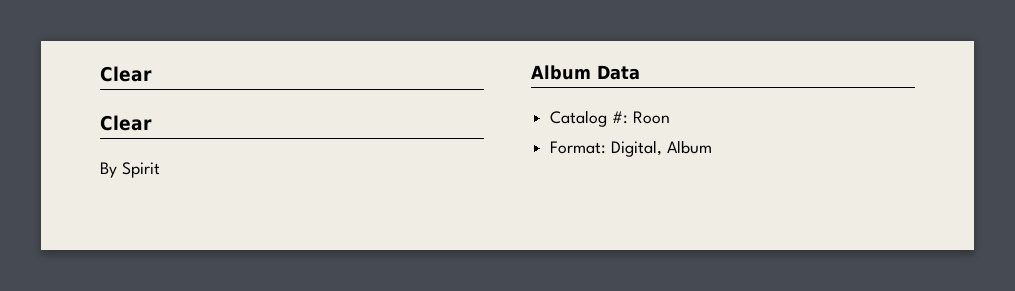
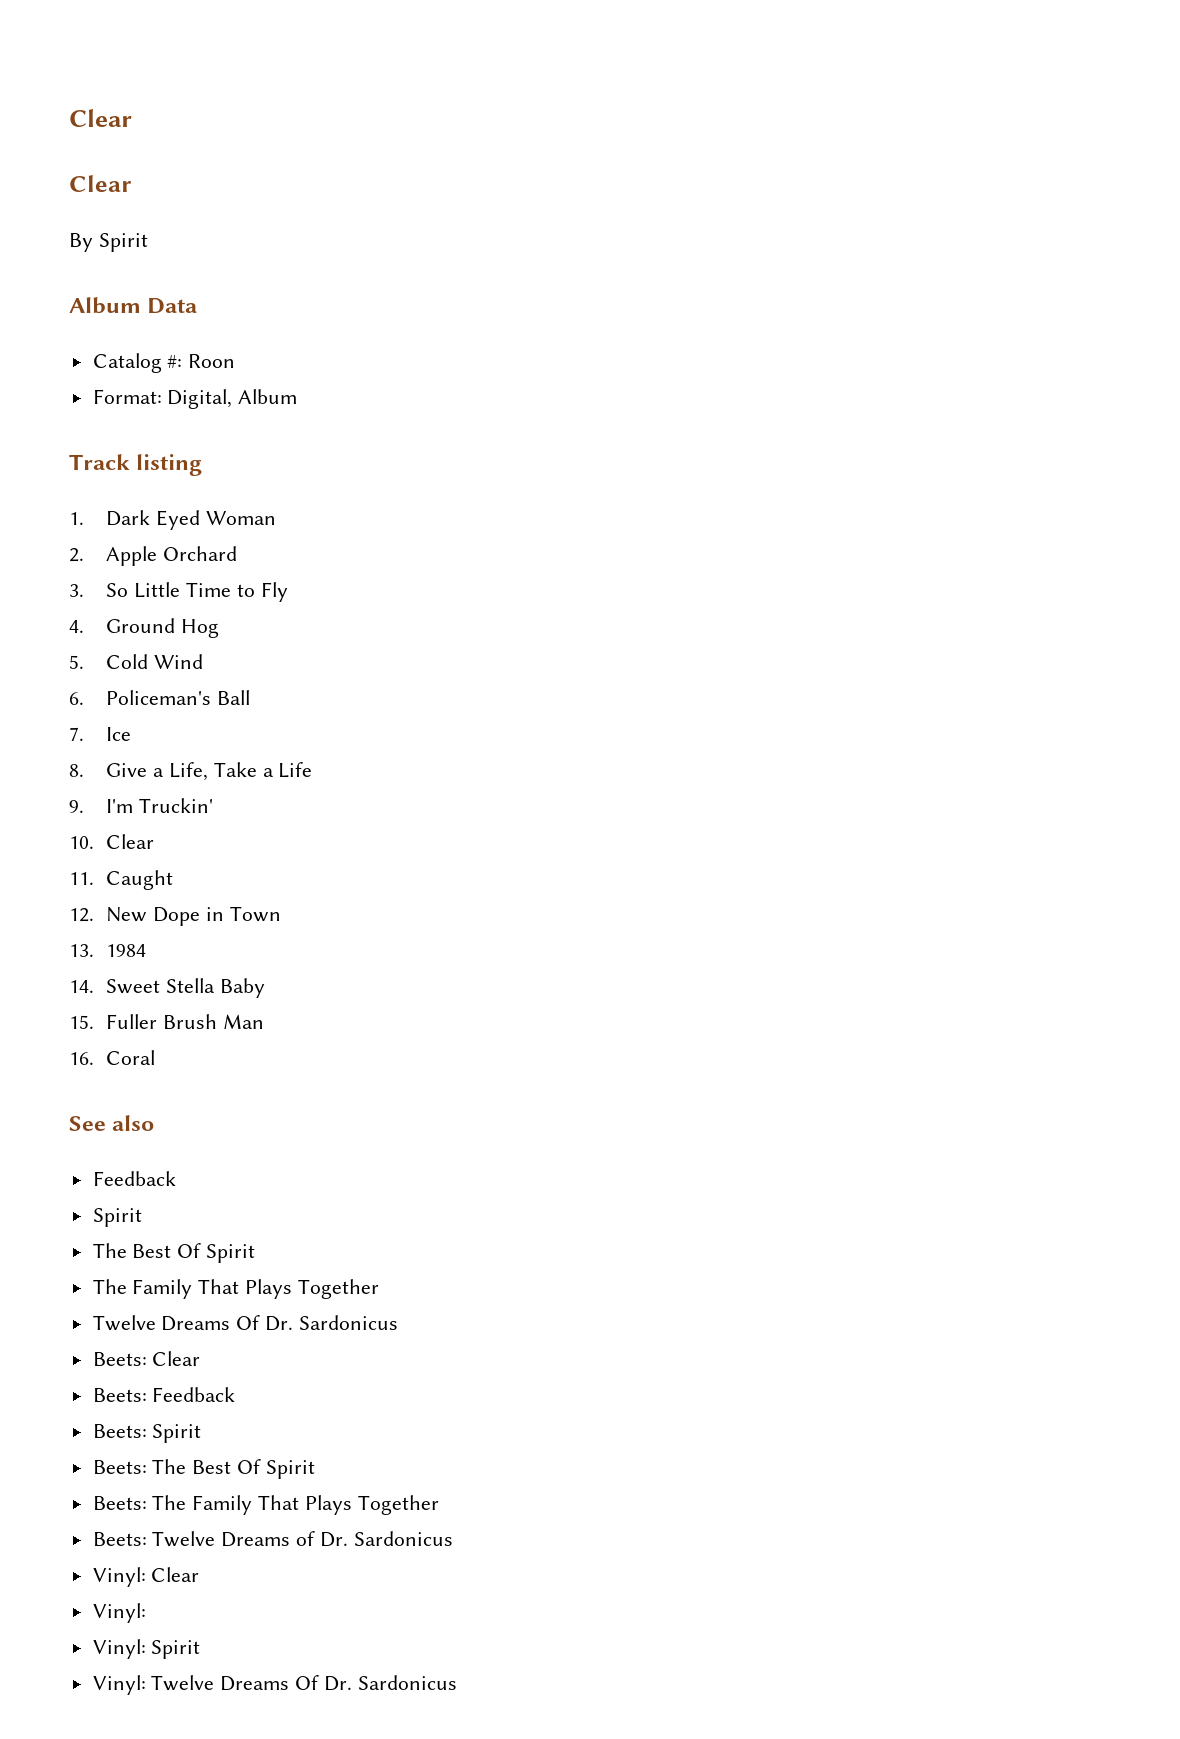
(712, 147) none -> [69,454,203,476] [69,510,277,530] [69,546,238,566] [69,582,288,602] [69,618,220,638] [69,654,204,669] [69,690,251,705] [69,727,132,741] [69,762,313,781] [69,798,214,813] [69,834,155,849] [69,870,174,890] [69,906,281,926] [69,944,147,957] [69,978,266,998] [69,1014,265,1029] [69,1050,156,1065] [69,1115,155,1131] [92,1171,176,1186] [92,1208,142,1227] [92,1243,256,1263] [92,1279,379,1299] [92,1315,398,1331] [92,1351,201,1366] [92,1387,236,1402] [92,1424,202,1443] [92,1459,315,1479] [92,1495,439,1515] [92,1531,453,1547] [92,1567,200,1587] [92,1603,146,1623] [92,1639,201,1659] [92,1675,457,1695] // Track listing // 1. Dark Eyed Woman // 2. Apple Orchard // 3. So Little Time to Fly // 4. Ground Hog // 5. Cold Wind // 6. Policeman's Ball // 7. Ice // 8. Give a Life, Take a Life // 9. I'm Truckin' // 10. Clear // 11. Caught // 12. New Dope in Town // 13. 1984 // 14. Sweet Stella Baby // 15. Fuller Brush Man // 16. Coral // See also // Feedback // Spirit // The Best Of Spirit // The Family That Plays Together // Twelve Dreams Of Dr. Sardonicus // Beets: Clear // Beets: Feedback // Beets: Spirit // Beets: The Best Of Spirit // Beets: The Family That Plays Together // Beets: Twelve Dreams of Dr. Sardonicus // Vinyl: Clear // Vinyl: // Vinyl: Spirit // Vinyl: Twelve Dreams Of Dr. Sardonicus

